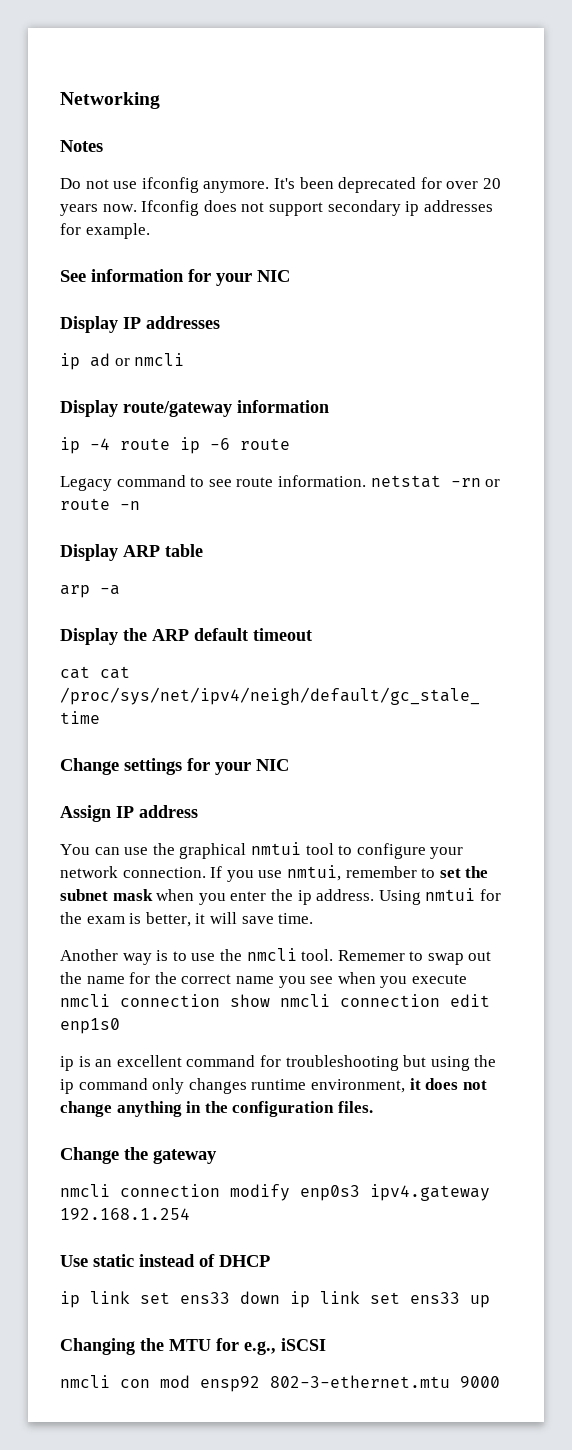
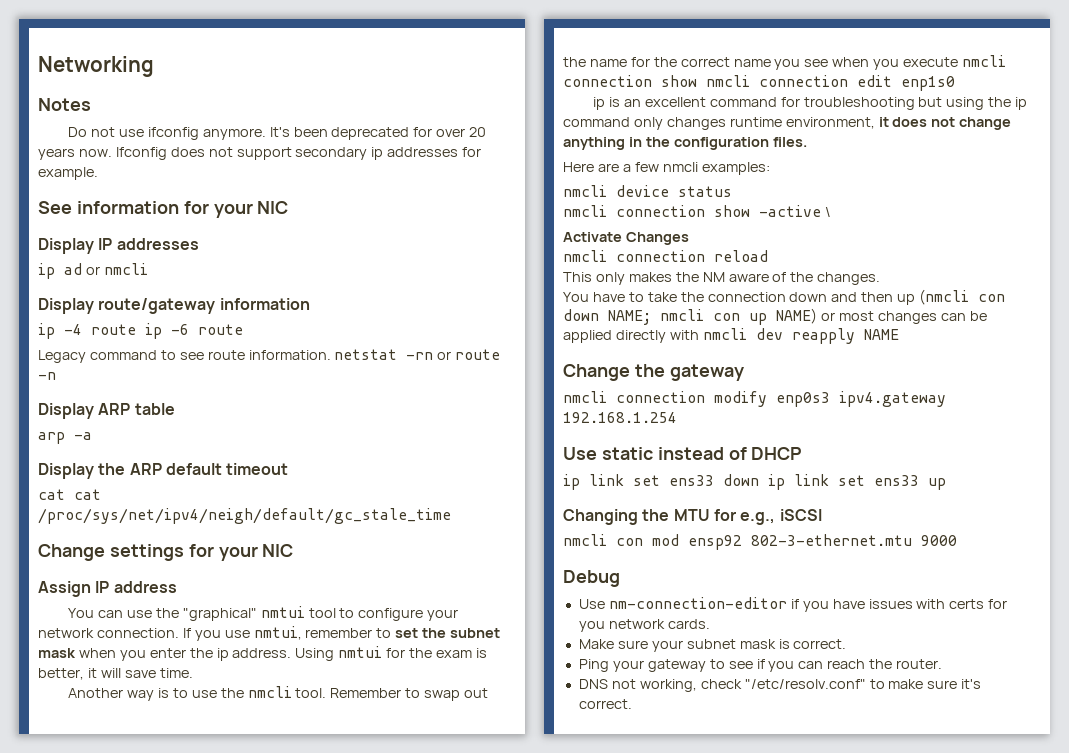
[179,843,247,859] graphical -> [182,608,257,621] "graphical"
[337,950,405,961] Rememer -> [330,688,402,698] Remember
(373, 1107) none -> [563,162,770,175] [563,185,732,197] [563,205,831,217] [563,232,689,245] [563,250,768,262] [563,272,881,285] [563,289,1006,305] [563,308,987,325] [563,328,899,344] // Here are a few nmcli examples: // nmcli device status // nmcli connection show -active \ // Activate Changes // nmcli connection reload // This only makes the NM aware of the changes. // You have to take the connection down and then up (nmcli con down NAME; nmcli con up NAME) or most changes can be applied directly with nmcli dev reapply NAME
(500, 1382) none -> [563,570,620,587] [578,597,1008,612] [578,619,710,632] [578,639,847,652] [578,659,943,672] [578,679,982,692] [578,699,632,709] // Debug // Use nm-connection-editor if you have issues with certs for you network cards. // Make sure your subnet mask is correct. // Ping your gateway to see if you can reach the router. // DNS not working, check "/etc/resolv.conf" to make sure it's correct.

